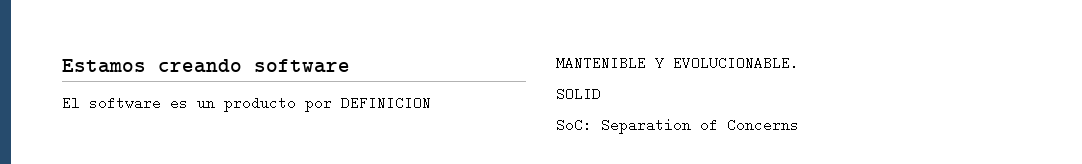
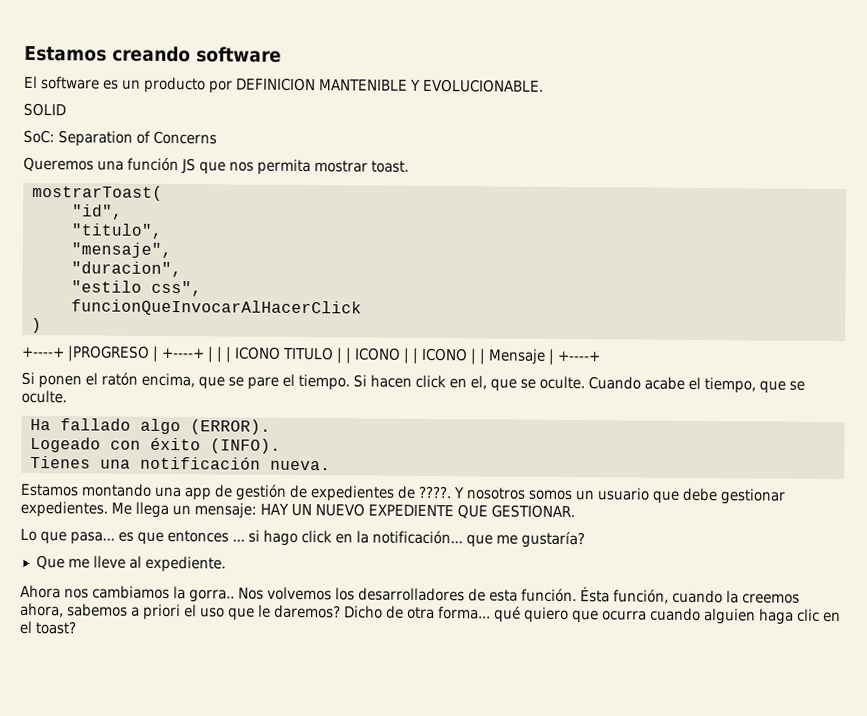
(799, 125) none -> [23,156,409,176] [31,184,163,201] [71,204,123,220] [70,223,162,239] [70,242,172,259] [70,261,182,278] [70,280,202,297] [70,299,362,317] [30,317,42,334] [21,345,601,365] [21,371,805,394] [21,389,67,404] [29,418,271,435] [29,436,281,454] [29,455,331,471] [20,483,786,505] [20,500,575,519] [20,528,585,549] [35,555,226,573] [20,584,800,604] [20,602,841,625] [19,620,77,635] // Queremos una función JS que nos permita mostrar toast. // mostrarToast( // "id", // "titulo", // "mensaje", // "duracion", // "estilo css", // funcionQueInvocarAlHacerClick // ) // +----+ |PROGRESO | +----+ | | | ICONO TITULO | | ICONO | | ICONO | | Mensaje | +----+ // Si ponen el ratón encima, que se pare el tiempo. Si hacen click en el, que se oculte. Cuando acabe el tiempo, que se oculte. // Ha fallado algo (ERROR). // Logeado con éxito (INFO). // Tienes una notificación nueva. // Estamos montando una app de gestión de expedientes de ????. Y nosotros somos un usuario que debe gestionar expedientes. Me llega un mensaje: HAY UN NUEVO EXPEDIENTE QUE GESTIONAR. // Lo que pasa... es que entonces ... si hago click en la notificación... que me gustaría? // Que me lleve al expediente. // Ahora nos cambiamos la gorra.. Nos volvemos los desarrolladores de esta función. Ésta función, cuando la creemos ahora, sabemos a priori el uso que le daremos? Dicho de otra forma... qué quiero que ocurra cuando alguien haga clic en el toast?

